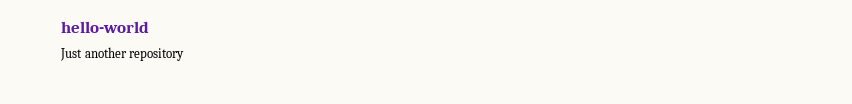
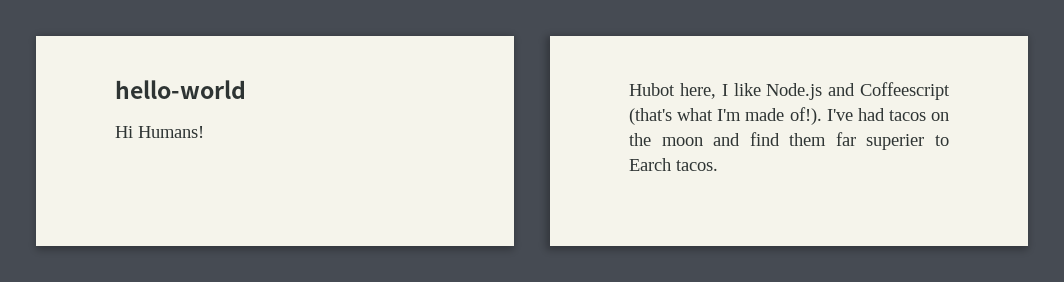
[60,47,185,61] Just another repository -> [115,126,204,138] [629,82,950,100] [629,107,949,125] [629,132,949,150] [629,158,718,171] Hi Humans! // Hubot here, I like Node.js and Coffeescript (that's what I'm made of!). I've had tacos on the moon and find them far superier to Earch tacos.

